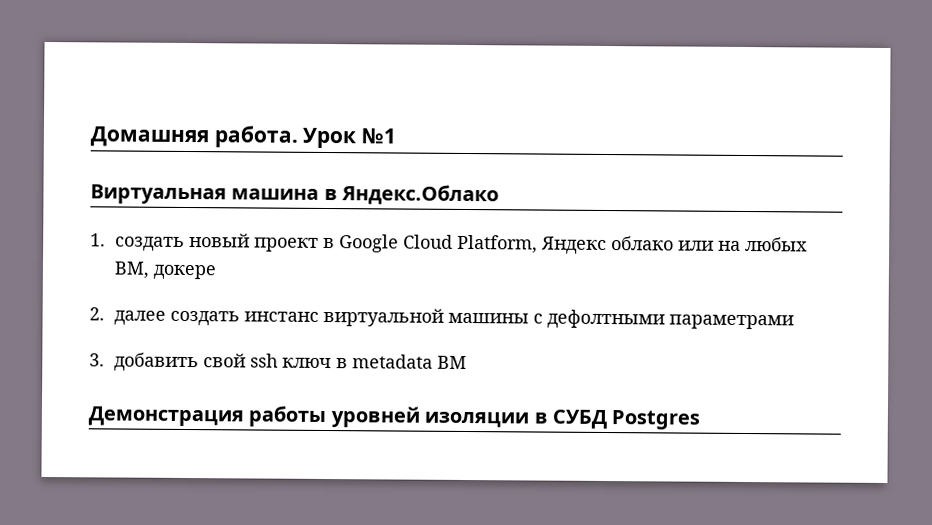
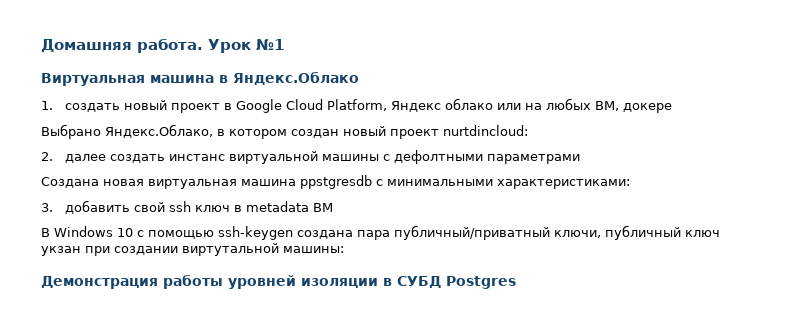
(216, 272) none -> [41,124,528,139] // Выбрано Яндекс.Облако, в котором создан новый проект nurtdincloud:
(794, 322) none -> [41,175,630,189] // Создана новая виртуальная машина ppstgresdb с минимальными характеристиками:
(467, 362) none -> [41,225,720,240] [41,243,344,256] // В Windows 10 с помощью ssh-keygen создана пара публичный/приватный ключи, публичный ключ укзан при создании виртутальной машины:

